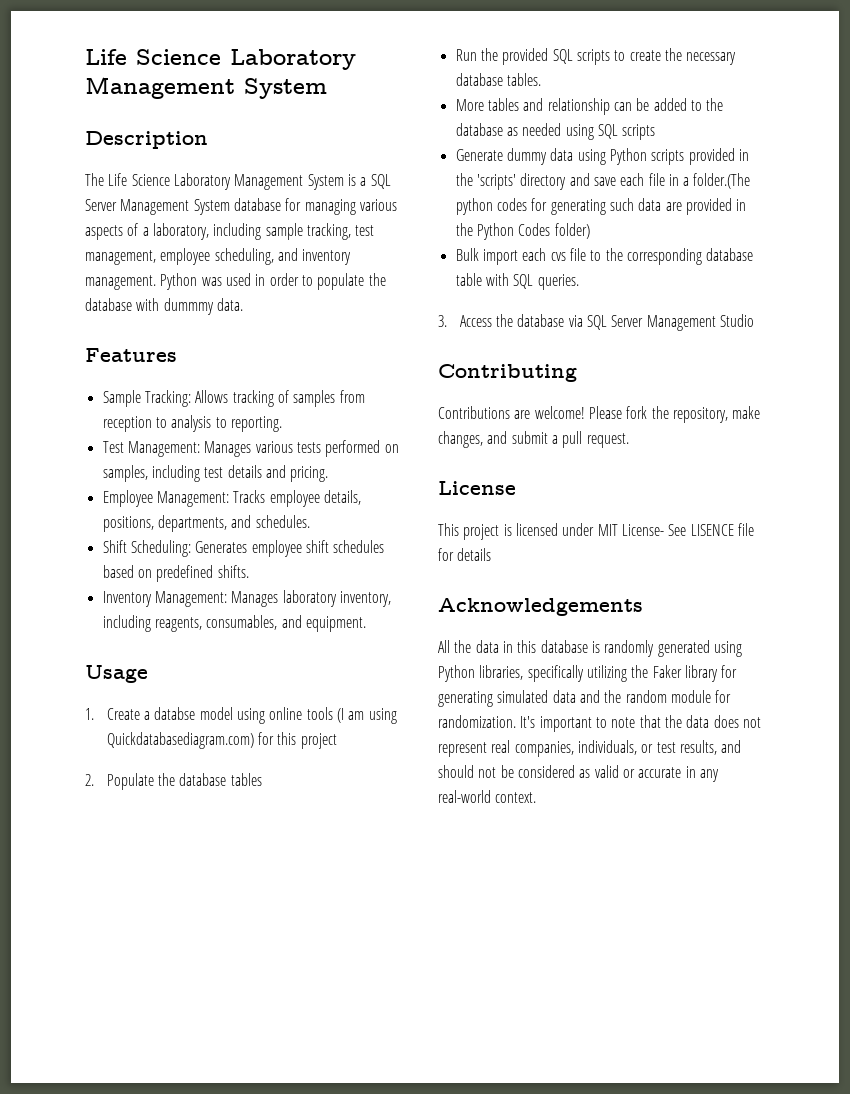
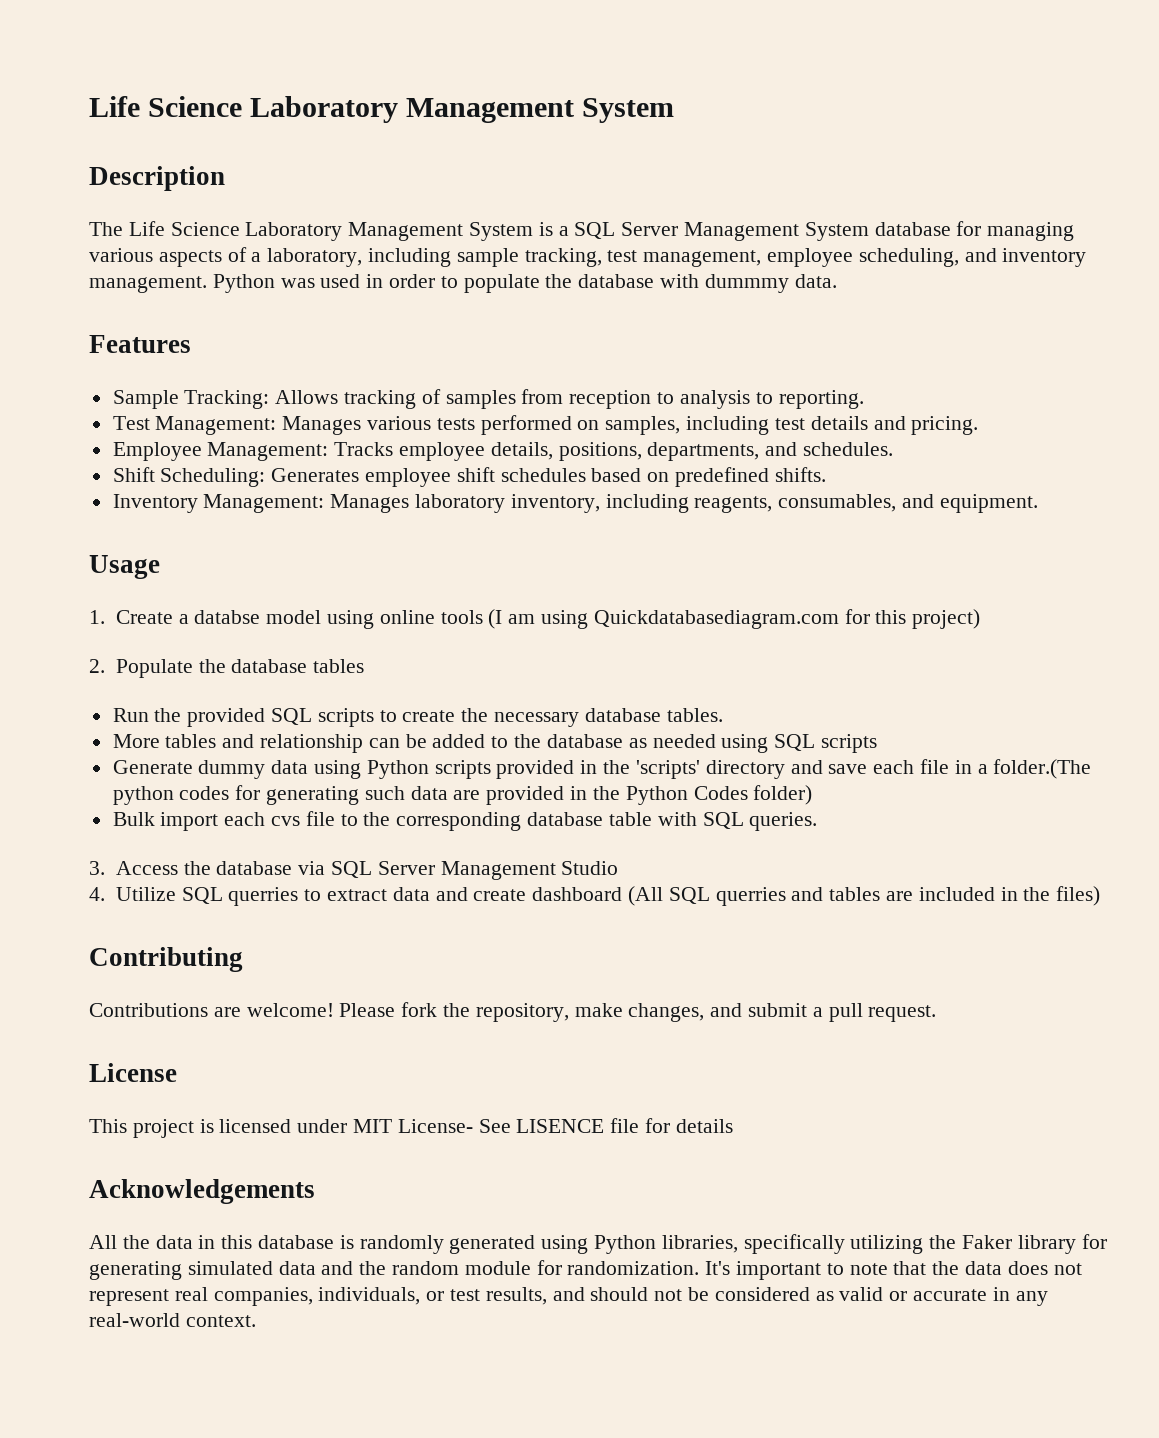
[106,732,254,749] Quickdatabasediagram.com) -> [593,610,839,629] Quickdatabasediagram.com
[300,733,337,749] project -> [912,609,981,629] project)
(754, 320) none -> [89,886,1101,906] // 4. Utilize SQL querries to extract data and create dashboard (All SQL querries and tables are included in the files)

